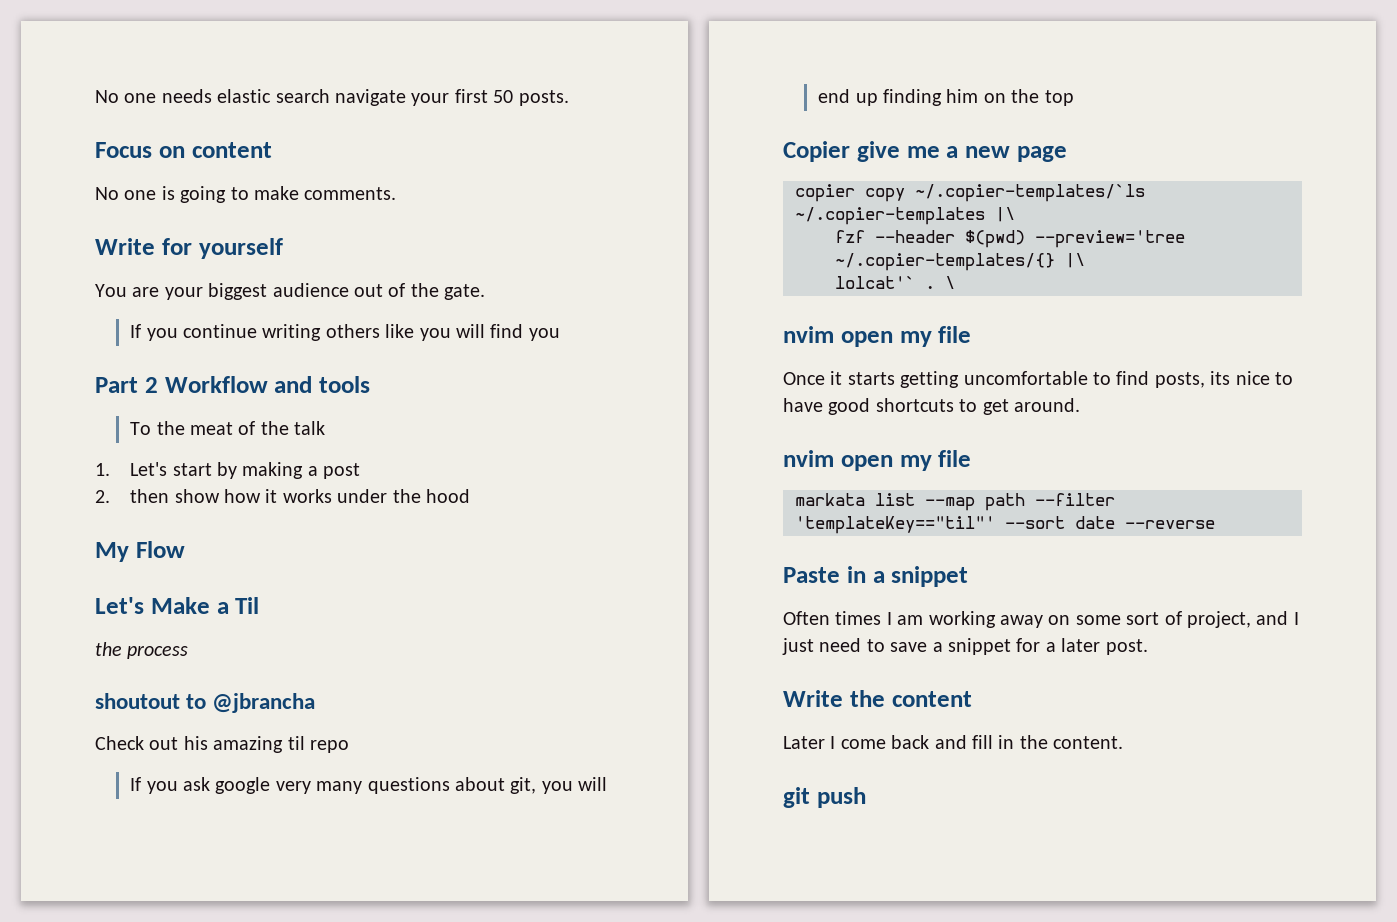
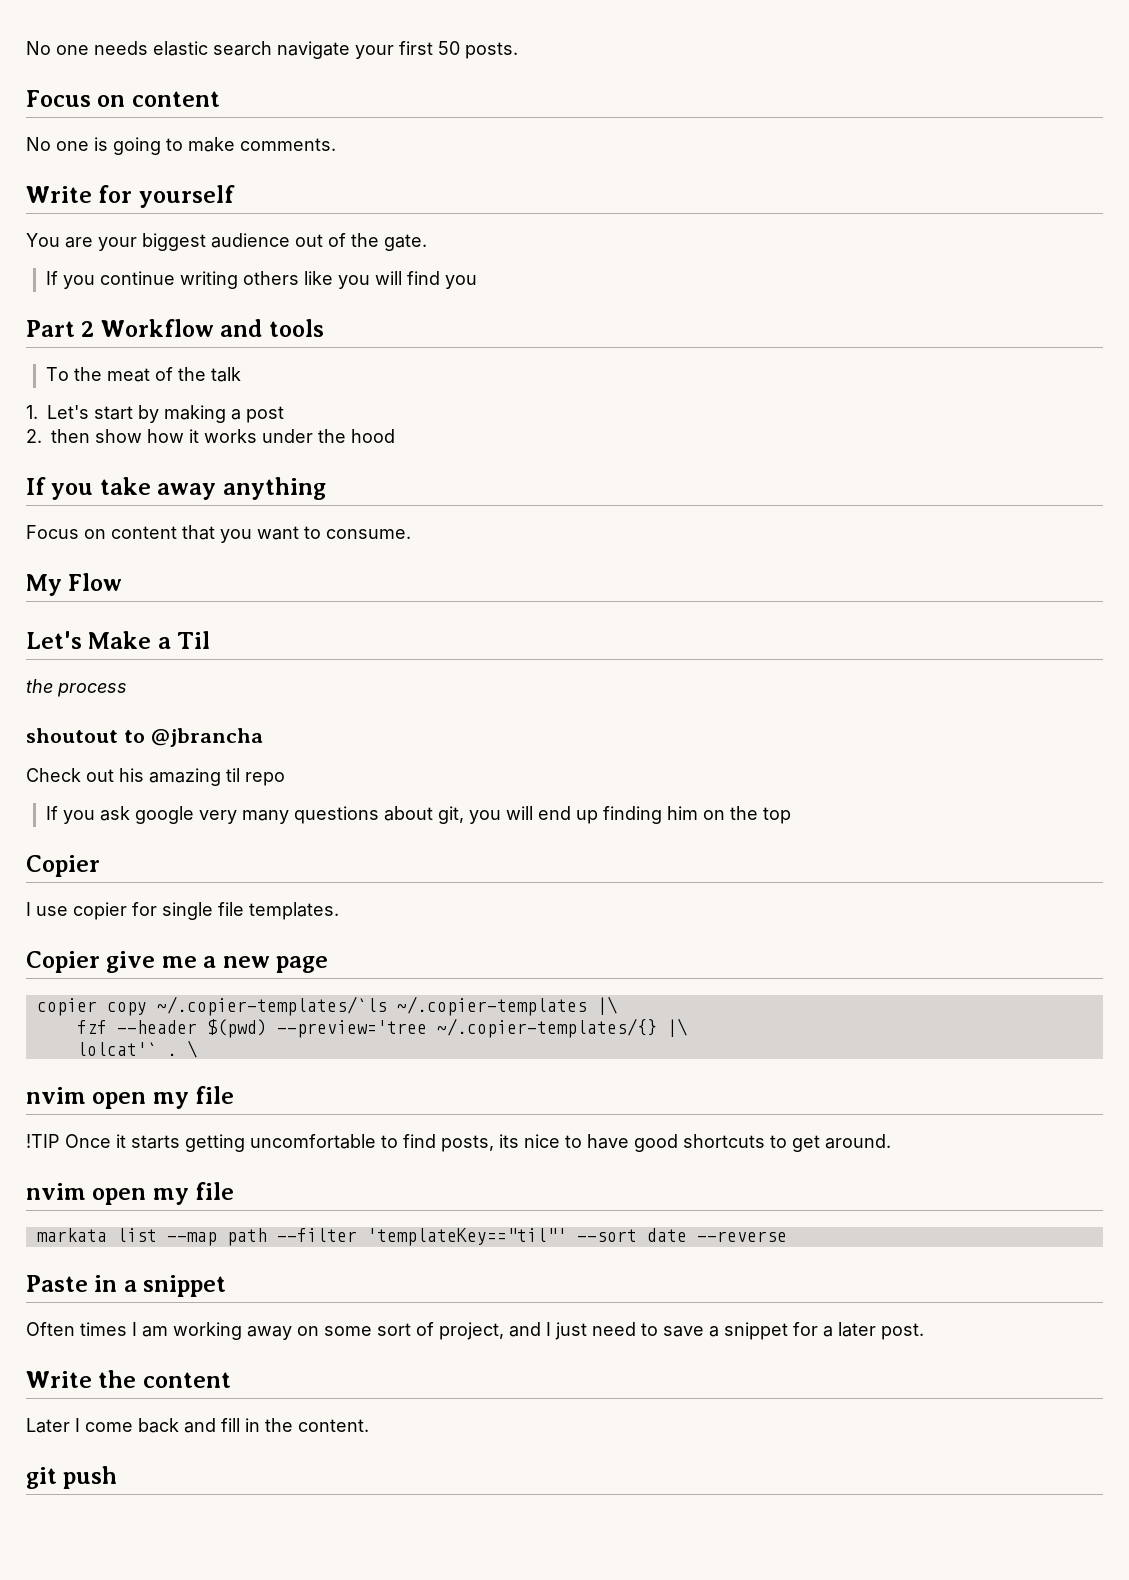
(470, 496) none -> [26,477,326,500] [26,525,411,543] // If you take away anything // Focus on content that you want to consume.
(850, 151) none -> [26,902,339,920] [26,951,100,973] // I use copier for single file templates. // Copier
(972, 334) none -> [26,1134,60,1148] !TIP

